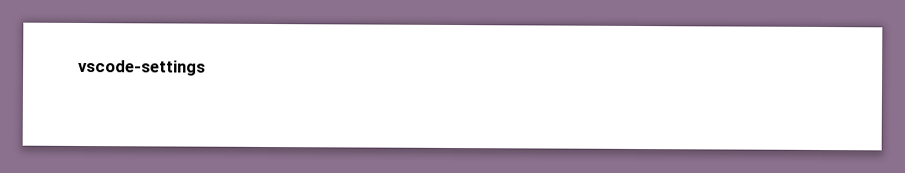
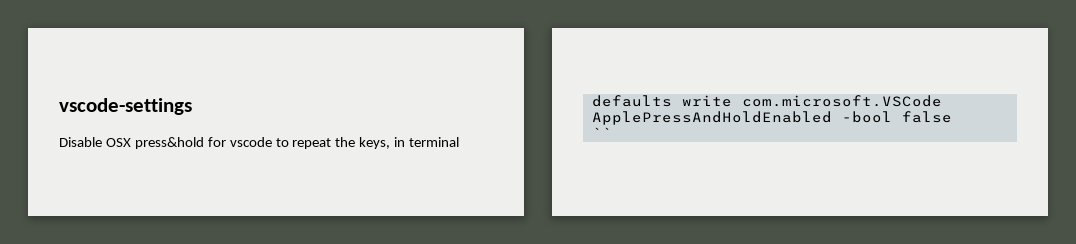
(206, 67) none -> [59,137,460,149] [591,95,942,107] [591,111,952,125] [591,127,612,138] // Disable OSX press&hold for vscode to repeat the keys, in terminal // defaults write com.microsoft.VSCode ApplePressAndHoldEnabled -bool false // ``

